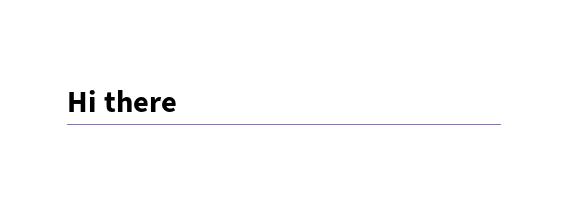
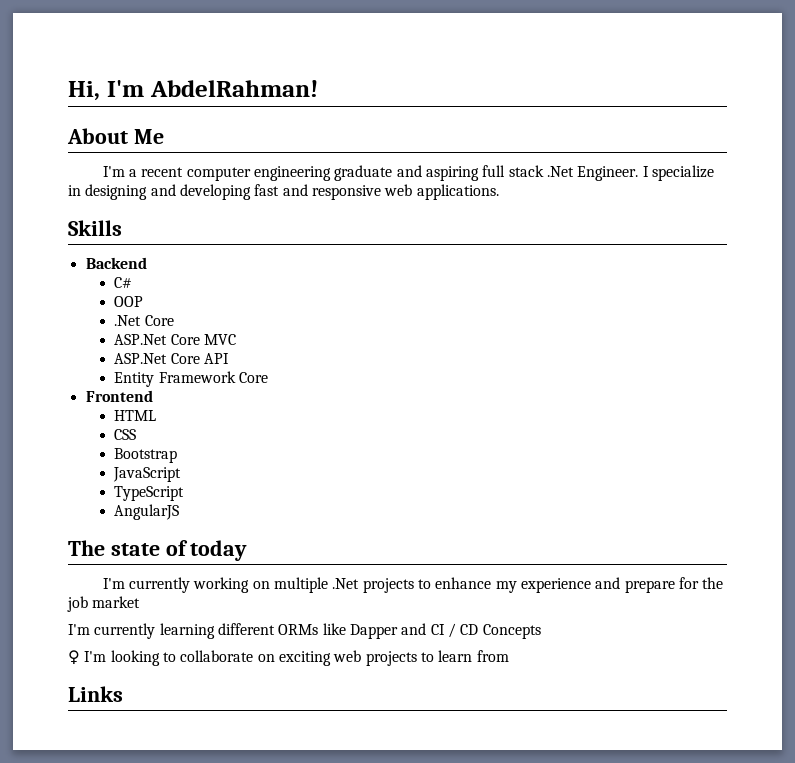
[67,90,178,112] Hi there -> [68,80,318,101] [67,128,164,144] [102,165,714,181] [68,184,499,200] [68,220,122,236] [85,257,147,269] [114,277,133,288] [114,296,144,307] [114,315,174,326] [114,334,237,345] [114,353,230,364] [114,371,269,387] [85,390,153,402] [114,410,157,421] [114,429,137,440] [114,448,178,463] [113,467,182,482] [114,486,185,501] [114,504,180,520] [68,540,248,561] [102,577,724,593] [67,596,141,612] [68,623,541,639] [68,650,509,666] [68,686,123,702] Hi, I'm AbdelRahman! // About Me // I'm a recent computer engineering graduate and aspiring full stack .Net Engineer. I specialize in designing and developing fast and responsive web applications. // Skills // Backend // C# // OOP // .Net Core // ASP.Net Core MVC // ASP.Net Core API // Entity Framework Core // Frontend // HTML // CSS // Bootstrap // JavaScript // TypeScript // AngularJS // The state of today // I'm currently working on multiple .Net projects to enhance my experience and prepare for the job market // I'm currently learning different ORMs like Dapper and CI / CD Concepts // ♀ I'm looking to collaborate on exciting web projects to learn from // Links

